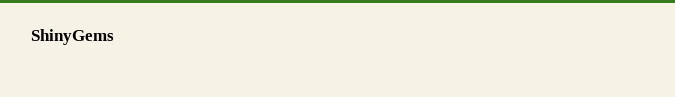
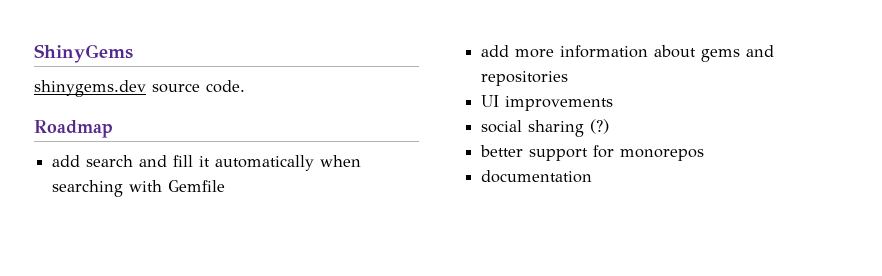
(114, 37) none -> [34,80,245,97] [34,120,113,138] [52,155,362,171] [52,180,226,197] [481,45,775,62] [481,71,569,86] [481,95,614,111] [481,119,610,137] [480,145,705,161] [481,170,593,183] // shinygems.dev source code. // Roadmap // add search and fill it automatically when searching with Gemfile // add more information about gems and repositories // UI improvements // social sharing (?) // better support for monorepos // documentation

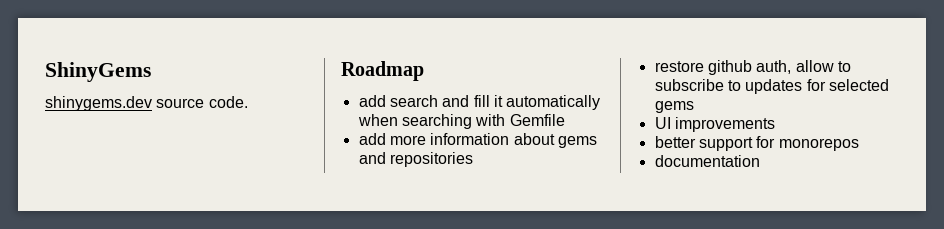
(569, 78) none -> [654,60,851,75] [654,79,889,94] [654,101,694,113] // restore github auth, allow to subscribe to updates for selected gems
[481,119,610,137] // social sharing (?) -> (775, 124) none

